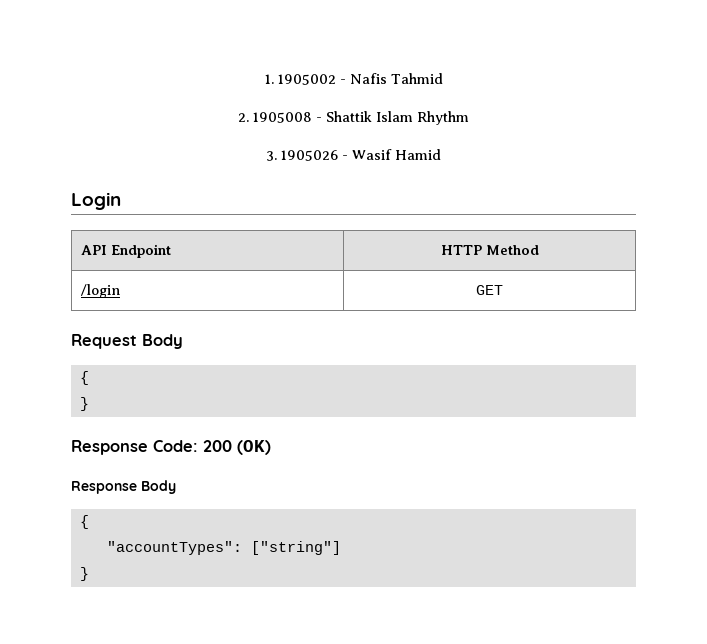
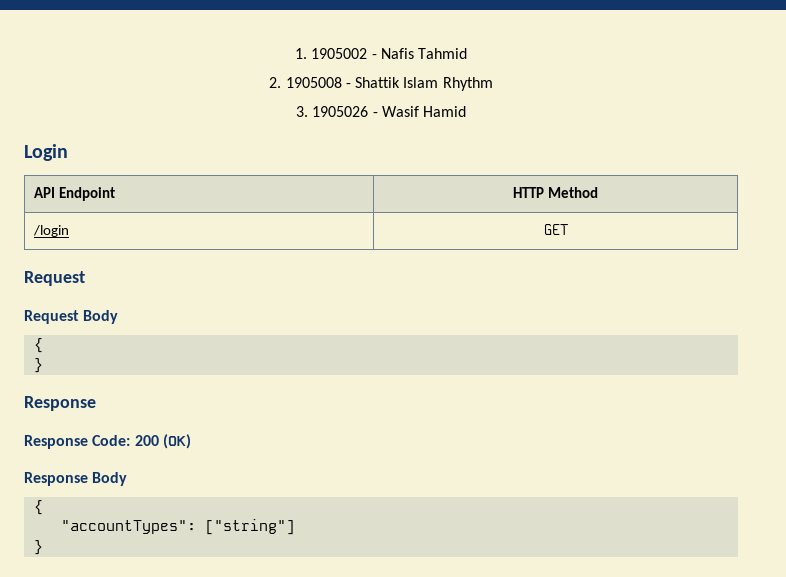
(137, 341) none -> [24,310,79,324] // Request
(148, 447) none -> [24,435,88,449] // Response

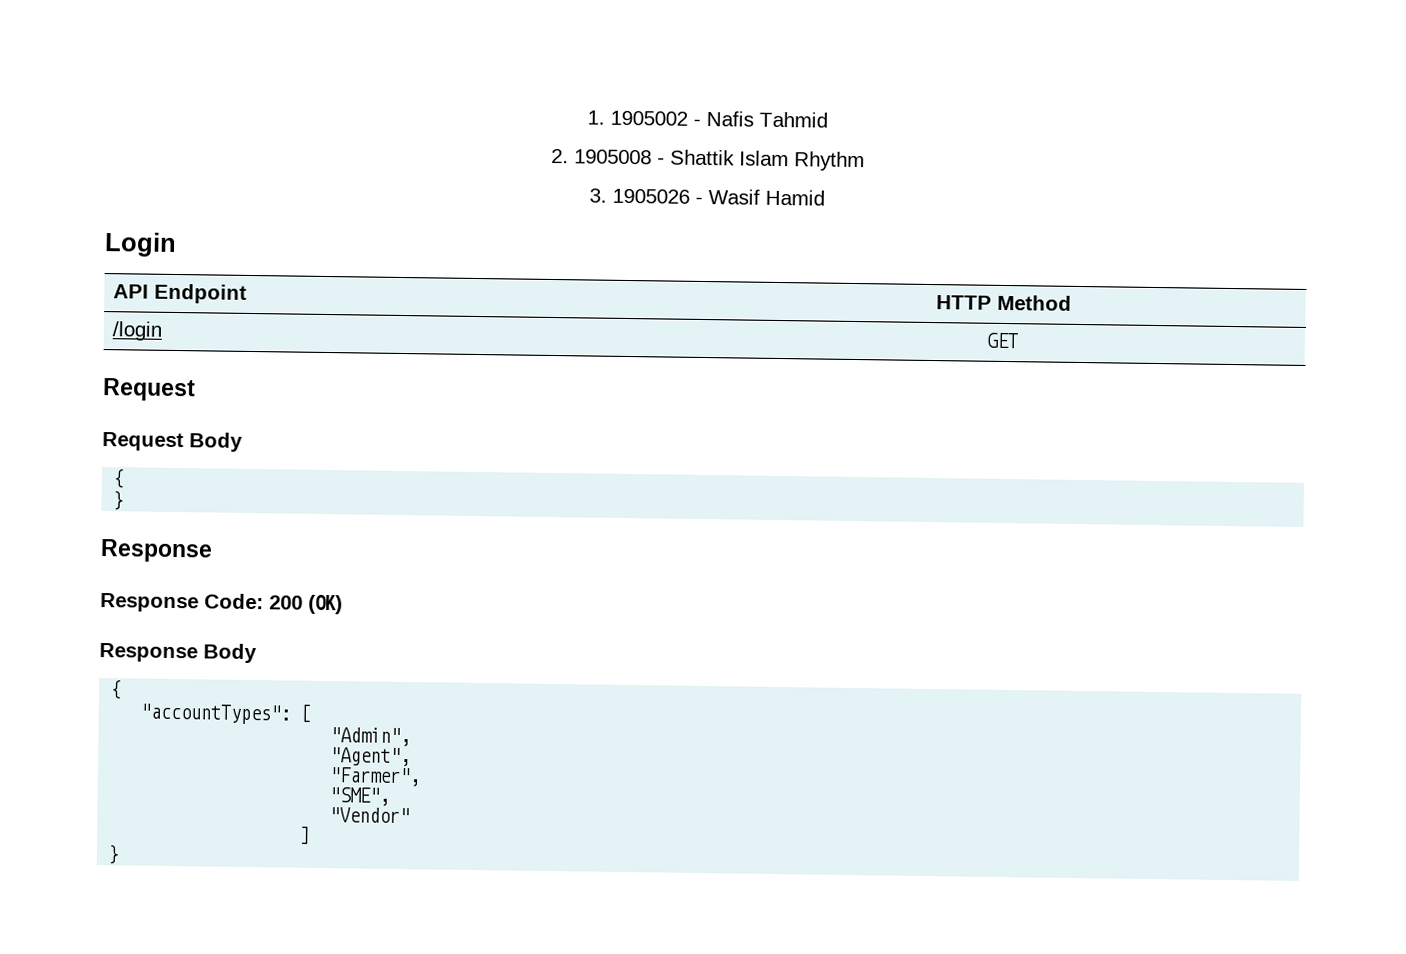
[204,519,295,535] ["string"] -> [300,703,312,723] [330,727,412,747] [330,747,412,767] [329,767,422,787] [329,787,391,806] [329,807,411,824] [299,825,311,845] [ // "Admin", // "Agent", // "Farmer", // "SME", // "Vendor" // ]

